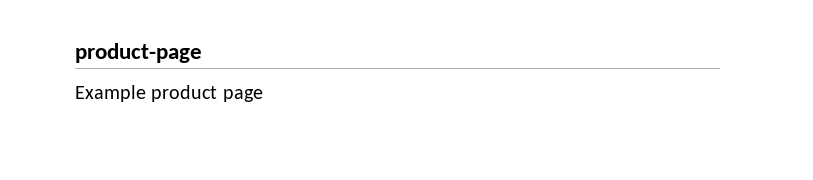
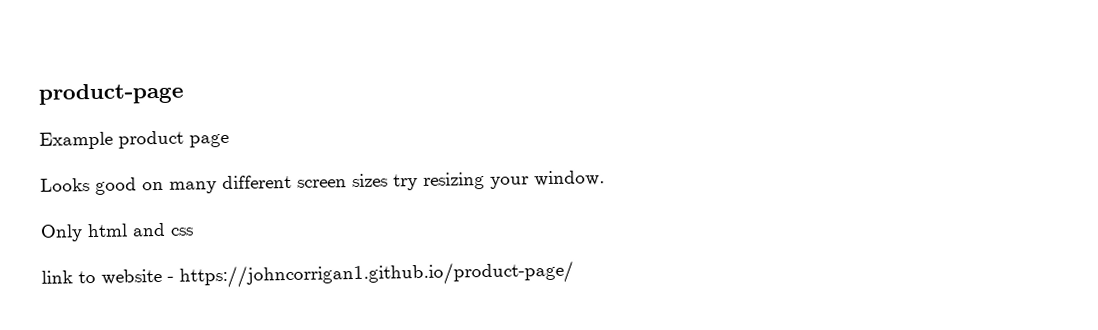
(263, 95) none -> [40,170,605,195] [40,222,194,242] [41,260,574,289] // Looks good on many different screen sizes try resizing your window. // Only html and css // link to website - https://johncorrigan1.github.io/product-page/

